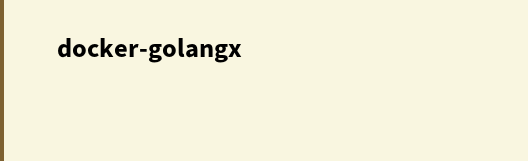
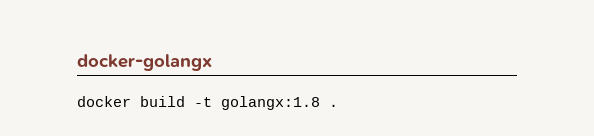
(242, 50) none -> [77,96,338,110] // docker build -t golangx:1.8 .

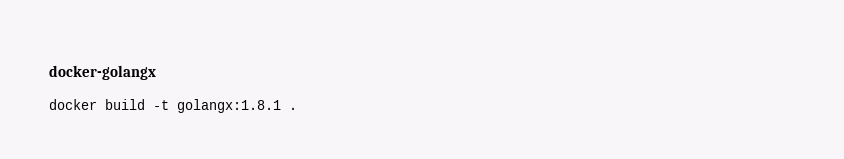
[221,96,320,110] golangx:1.8 -> [177,99,281,113] golangx:1.8.1

